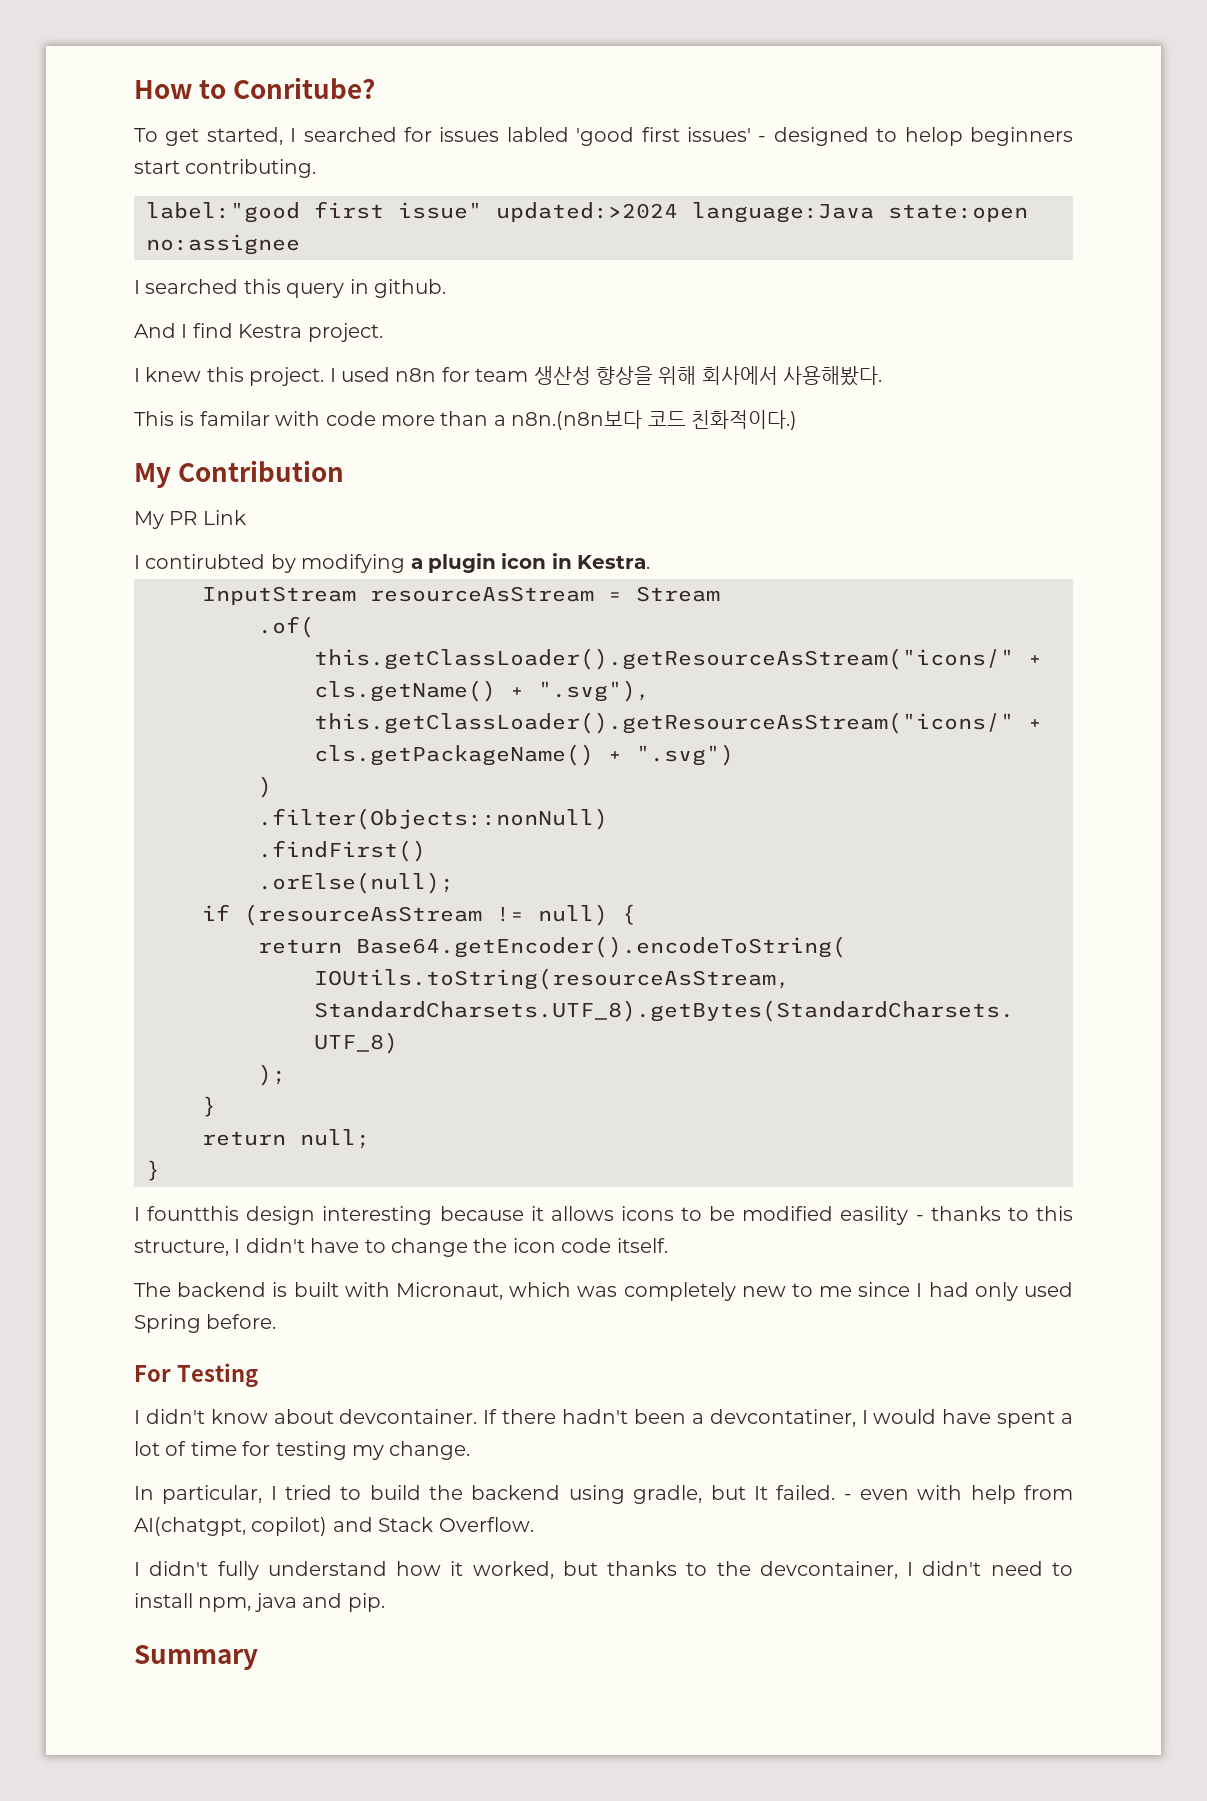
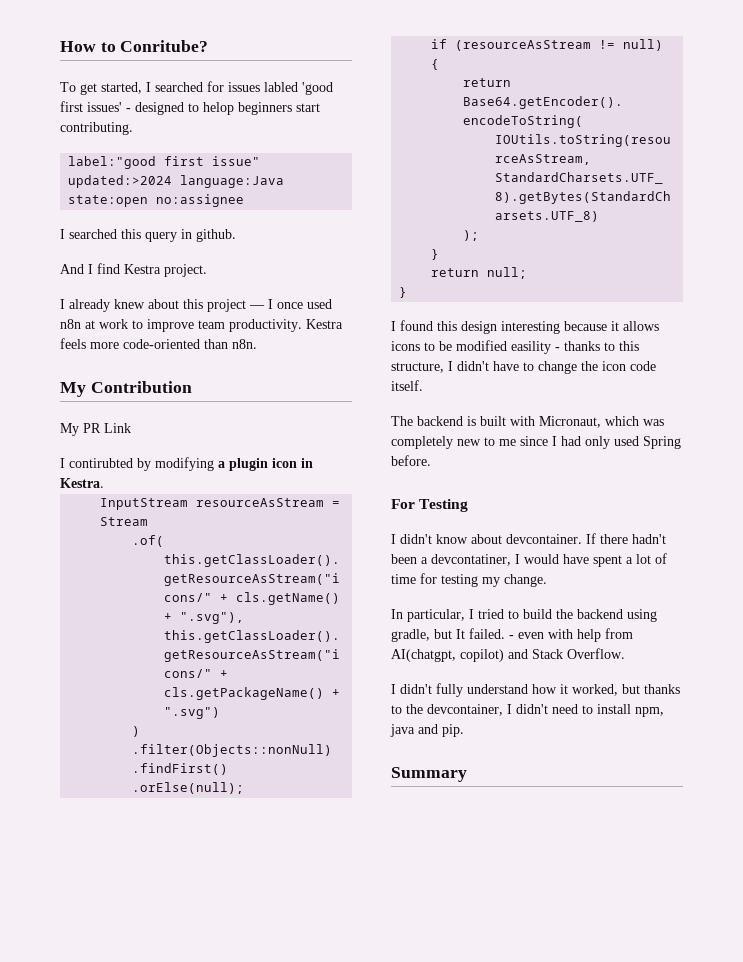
[145,366,883,386] [134,410,797,430] knew this project. I used n8n for team 생산성 향상을 위해 회사에서 사용해봤다. // This is familar with code more than a n8n.(n8n보다 코드 친화적이다.) -> [69,299,332,312] [60,319,343,332] [60,338,257,349] already knew about this project — I once used n8n at work to improve team productivity. Kestra feels more code-oriented than n8n.
[147,1206,240,1221] fountthis -> [400,320,457,331] found this

